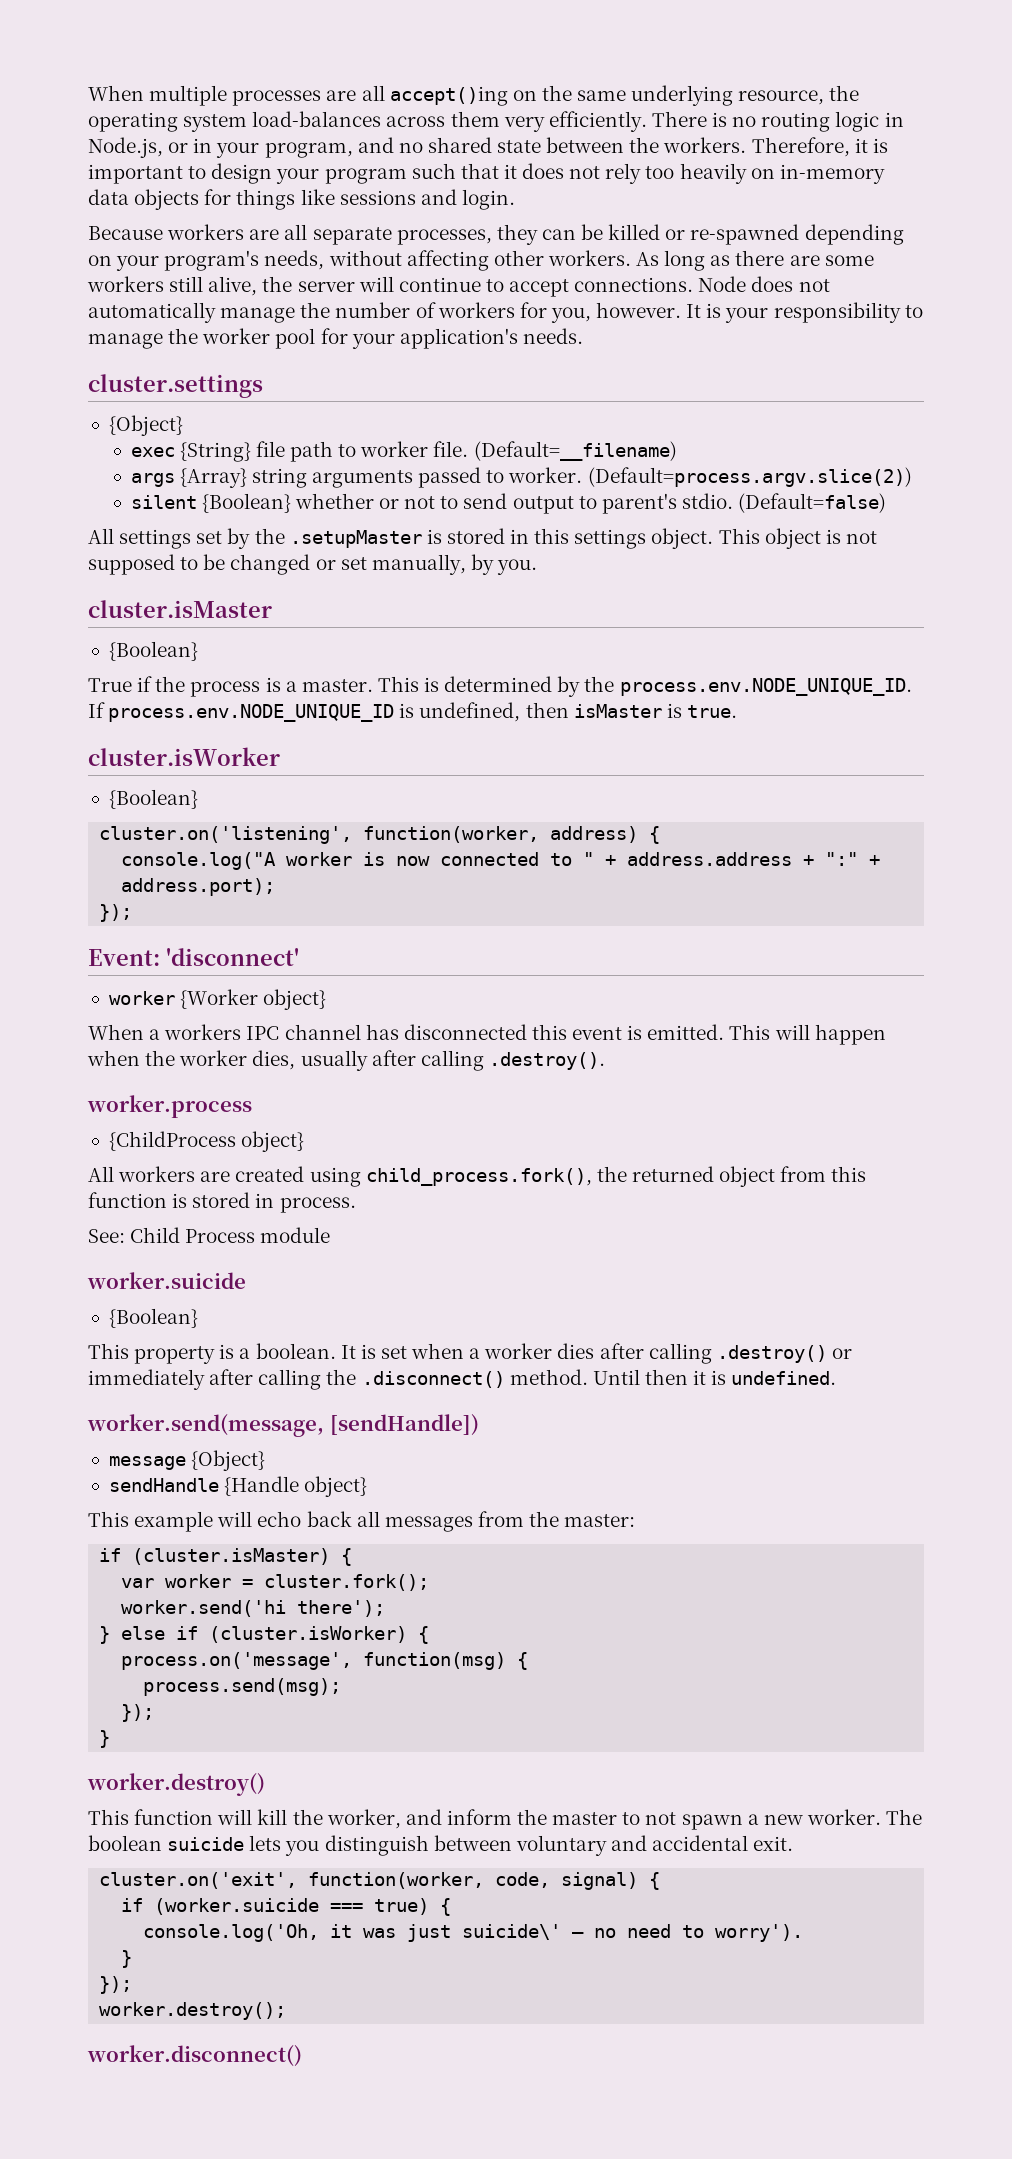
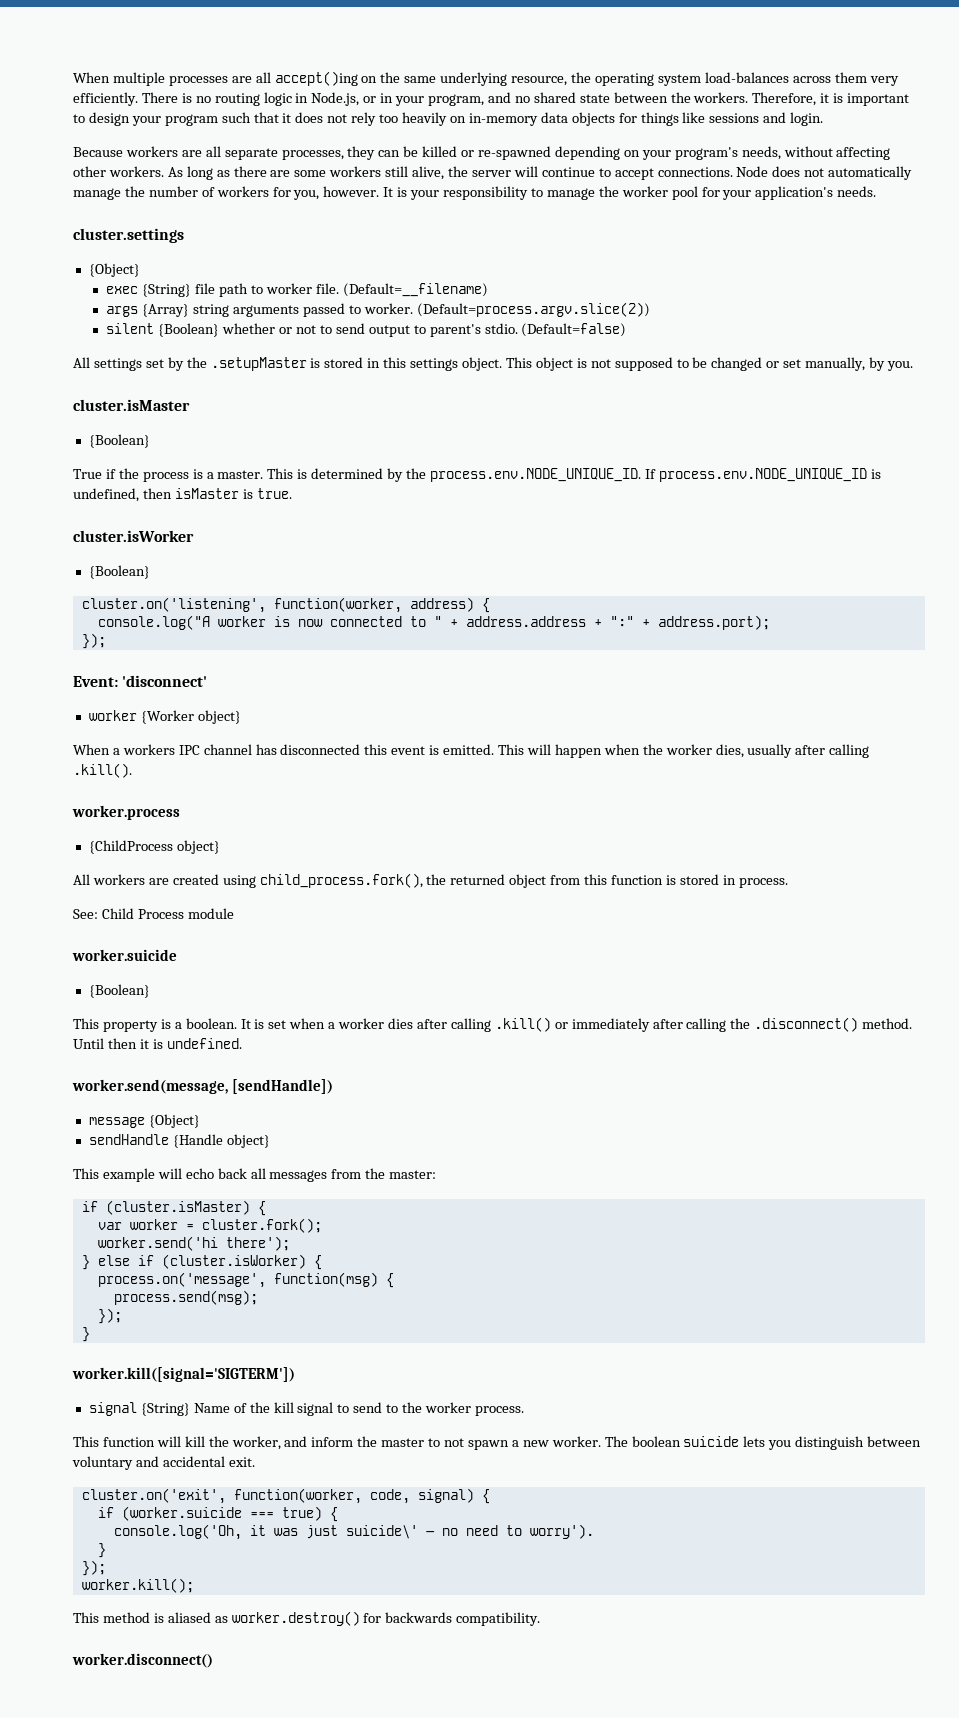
[488,1052,605,1070] .destroy(). -> [73,763,132,778] .kill().
[716,1345,827,1363] .destroy() -> [494,1017,551,1032] .kill()
[87,1773,265,1796] worker.destroy() -> [72,1367,295,1382] [88,1402,524,1416] worker.kill([signal='SIGTERM']) // signal {String} Name of the kill signal to send to the worker process.
[99,2002,287,2020] worker.destroy(); -> [81,1578,194,1593] [73,1611,541,1626] worker.kill(); // This method is aliased as worker.destroy() for backwards compatibility.

